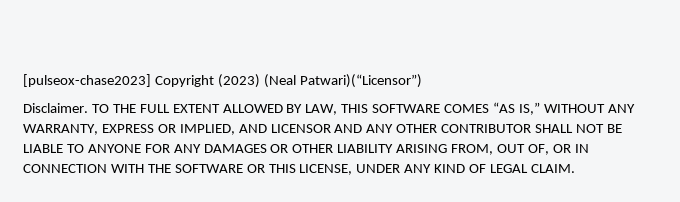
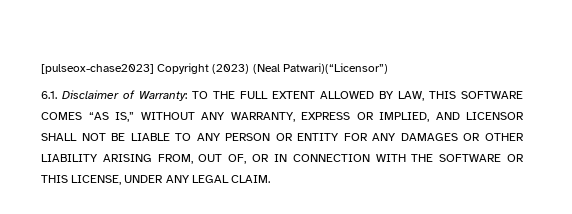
[23,103,88,113] Disclaimer. -> [41,90,187,101] 6.1. Disclaimer of Warranty:
[334,124,532,133] AND ANY OTHER CONTRIBUTOR -> (524, 116) none
[87,144,141,153] ANYONE -> [196,133,340,141] ANY PERSON OR ENTITY
[434,164,487,173] KIND OF -> (190, 179) none

